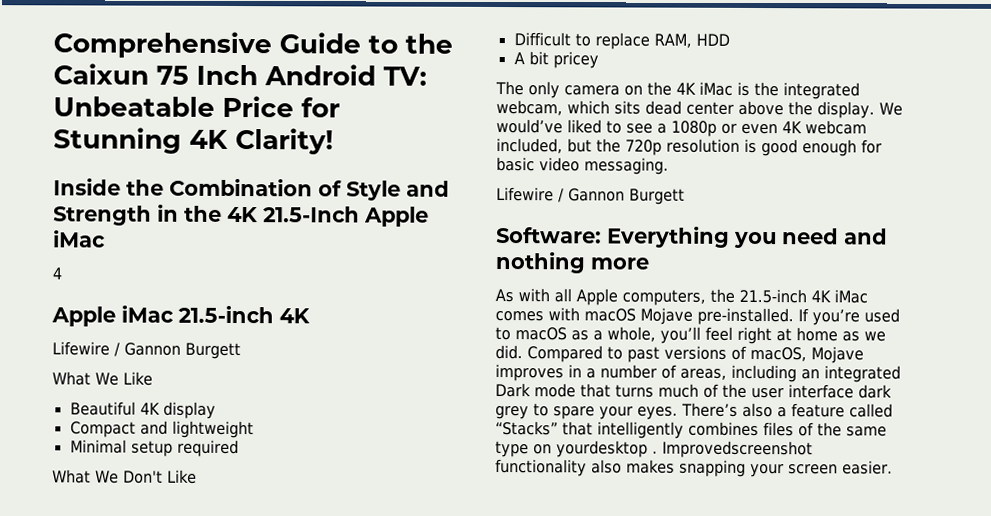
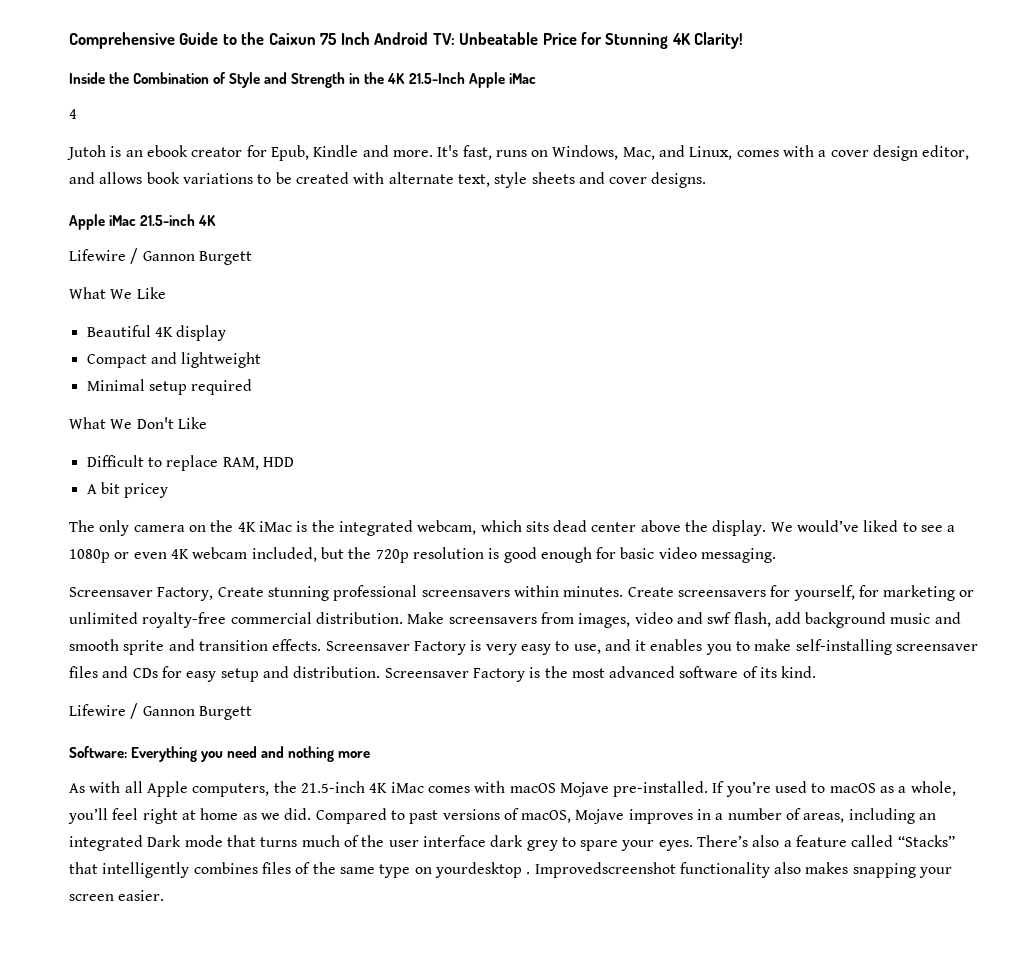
(62, 273) none -> [67,145,970,161] [69,172,707,188] // Jutoh is an ebook creator for Epub, Kindle and more. It's fast, runs on Windows, Mac, and Linux, comes with a cover design editor, and allows book variations to be created with alternate text, style sheets and cover designs.
(669, 166) none -> [69,585,975,601] [69,612,961,628] [69,639,979,655] [69,666,817,682] // Screensaver Factory, Create stunning professional screensavers within minutes. Create screensavers for yourself, for marketing or unlimited royalty-free commercial distribution. Make screensavers from images, video and swf flash, add background music and smooth sprite and transition effects. Screensaver Factory is very easy to use, and it enables you to make self-installing screensaver files and CDs for easy setup and distribution. Screensaver Factory is the most advanced software of its kind.

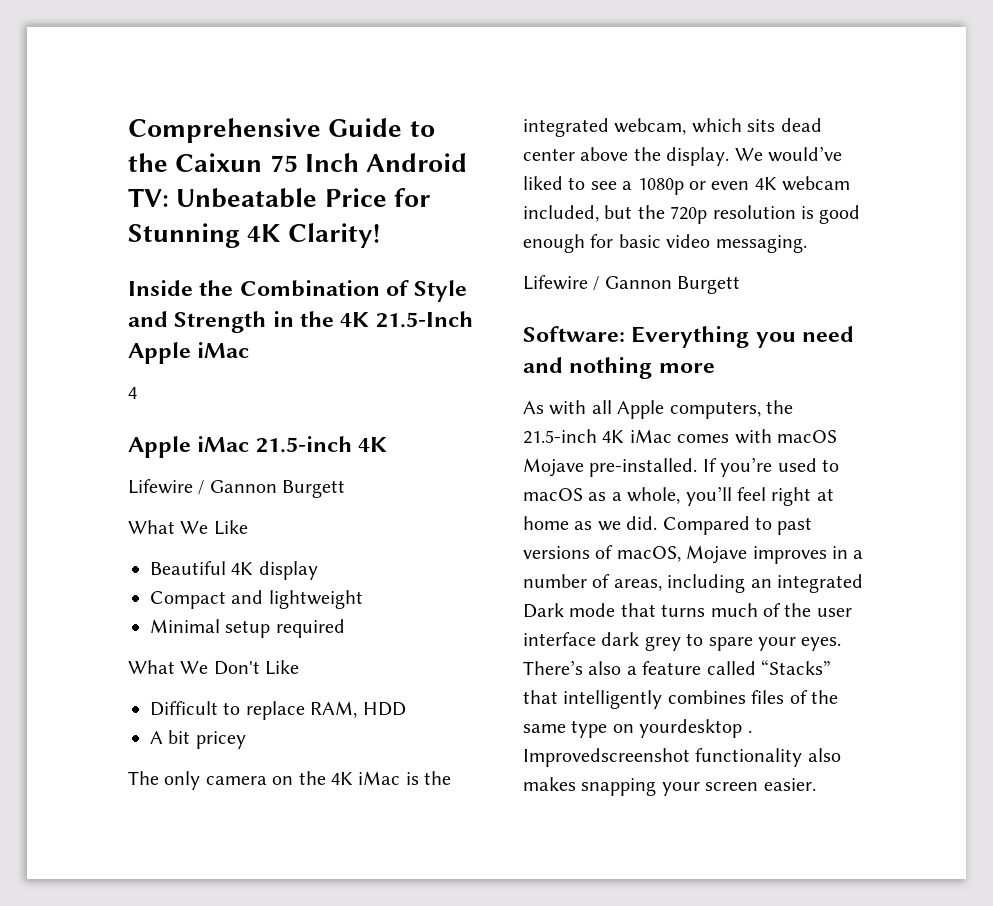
[67,145,970,161] [69,172,707,188] // Jutoh is an ebook creator for Epub, Kindle and more. It's fast, runs on Windows, Mac, and Linux, comes with a cover design editor, and allows book variations to be created with alternate text, style sheets and cover designs. -> (137, 393) none
[69,585,975,601] [69,612,961,628] [69,639,979,655] [69,666,817,682] // Screensaver Factory, Create stunning professional screensavers within minutes. Create screensavers for yourself, for marketing or unlimited royalty-free commercial distribution. Make screensavers from images, video and swf flash, add background music and smooth sprite and transition effects. Screensaver Factory is very easy to use, and it enables you to make self-installing screensaver files and CDs for easy setup and distribution. Screensaver Factory is the most advanced software of its kind. -> (807, 244) none

